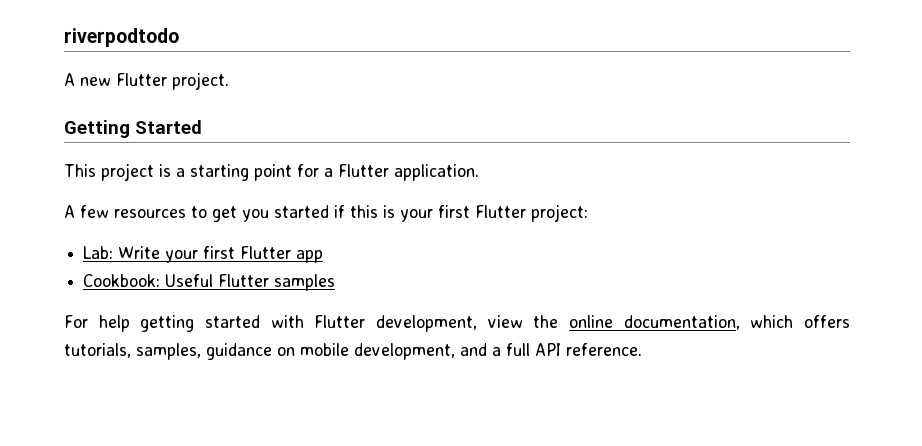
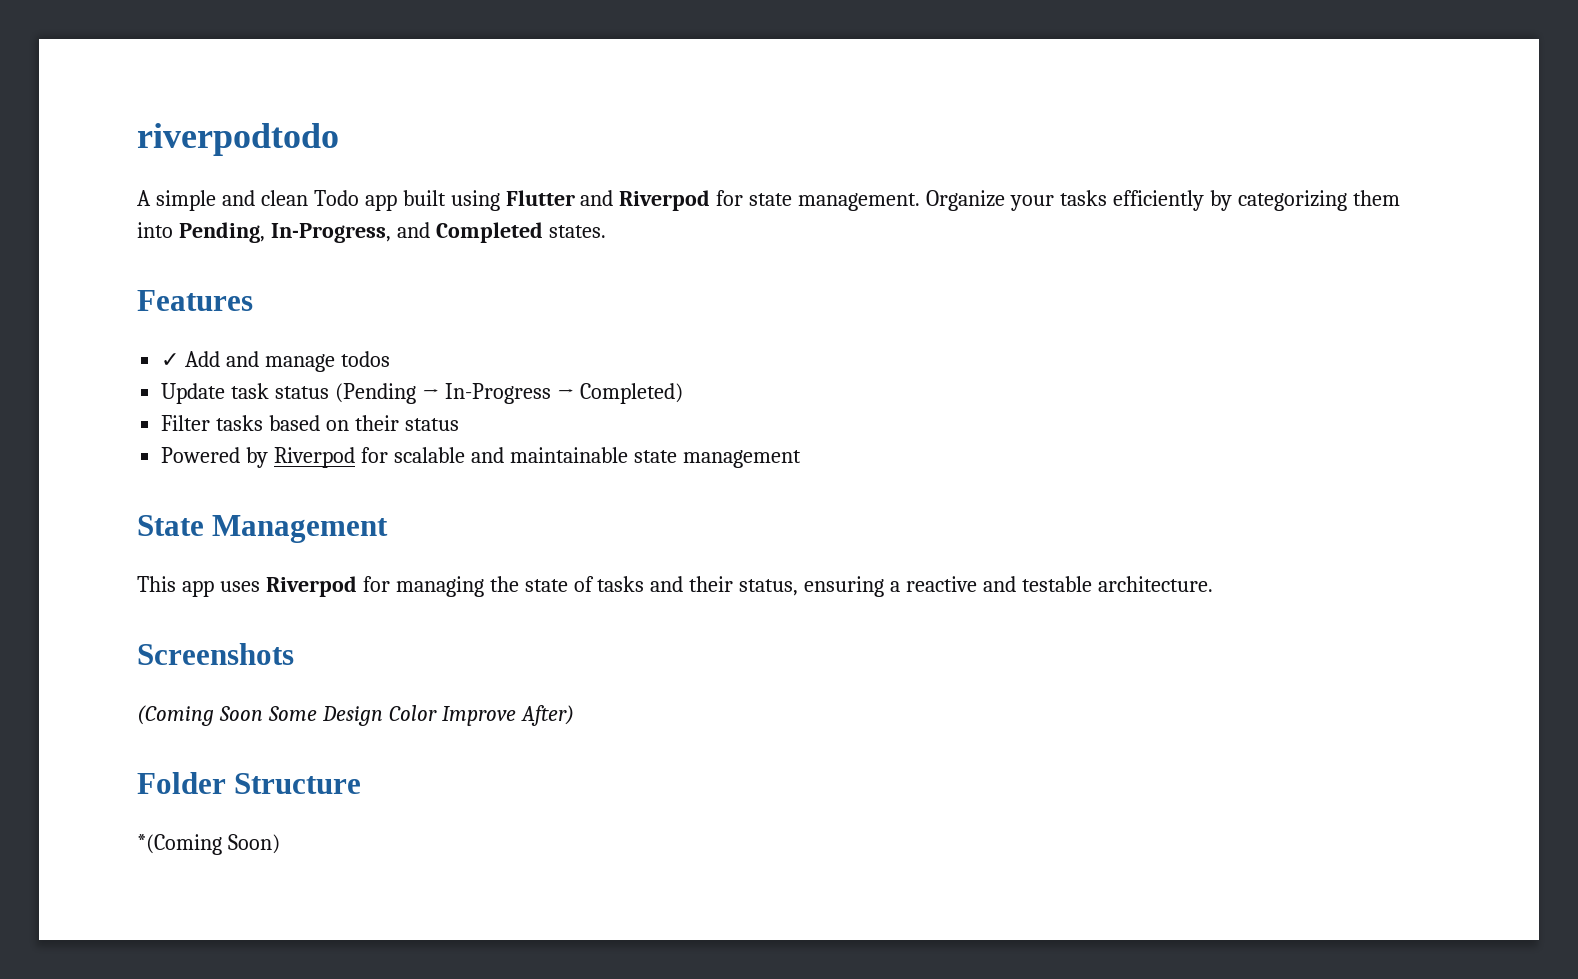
[80,72,229,90] [64,120,202,138] [64,163,479,181] [64,204,588,222] [83,246,324,263] [83,274,336,291] [64,315,850,332] [64,343,642,360] new Flutter project. // Getting Started // This project is a starting point for a Flutter application. // A few resources to get you started if this is your first Flutter project: // Lab: Write your first Flutter app // Cookbook: Useful Flutter samples // For help getting started with Flutter development, view the online documentation, which offers tutorials, samples, guidance on mobile development, and a full API reference. -> [155,190,1400,211] [137,222,606,243] [137,290,253,311] [161,351,390,372] [161,383,683,404] [161,415,459,431] [161,447,801,468] [137,515,389,543] [137,576,1213,597] [137,643,294,665] [137,705,574,726] [137,772,362,794] [137,834,280,855] simple and clean Todo app built using Flutter and Riverpod for state management. Organize your tasks efficiently by categorizing them into Pending, In-Progress, and Completed states. // Features // ✓ Add and manage todos // Update task status (Pending → In-Progress → Completed) // Filter tasks based on their status // Powered by Riverpod for scalable and maintainable state management // State Management // This app uses Riverpod for managing the state of tasks and their status, ensuring a reactive and testable architecture. // Screenshots // (Coming Soon Some Design Color Improve After) // Folder Structure // *(Coming Soon)

